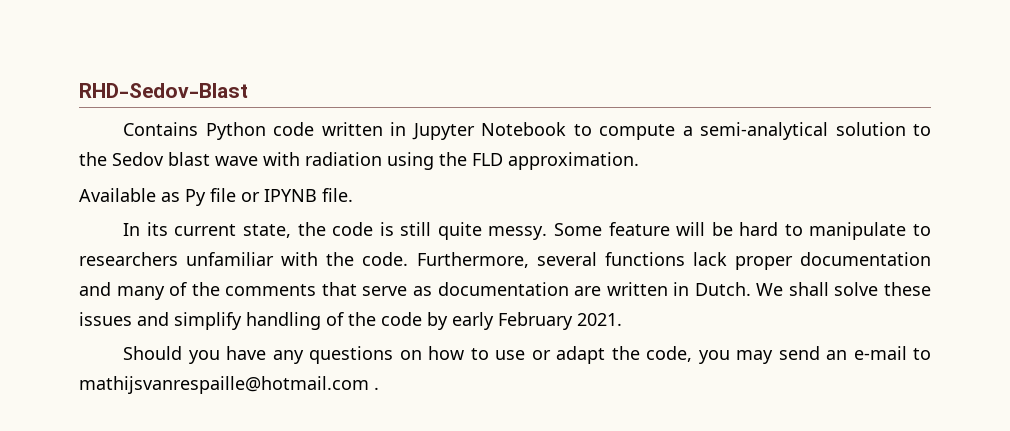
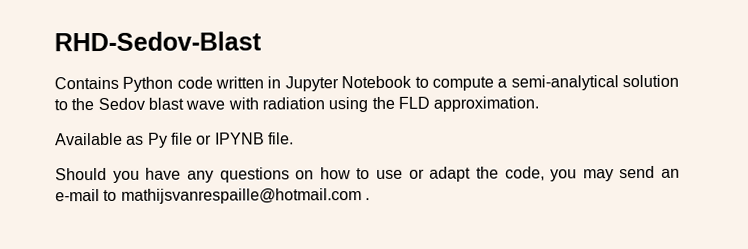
[123,222,932,240] [79,252,932,270] [79,282,931,300] [79,312,622,330] // In its current state, the code is still quite messy. Some feature will be hard to manipulate to researchers unfamiliar with the code. Furthermore, several functions lack proper documentation and many of the comments that serve as documentation are written in Dutch. We shall solve these issues and simplify handling of the code by early February 2021. -> (294, 138) none

